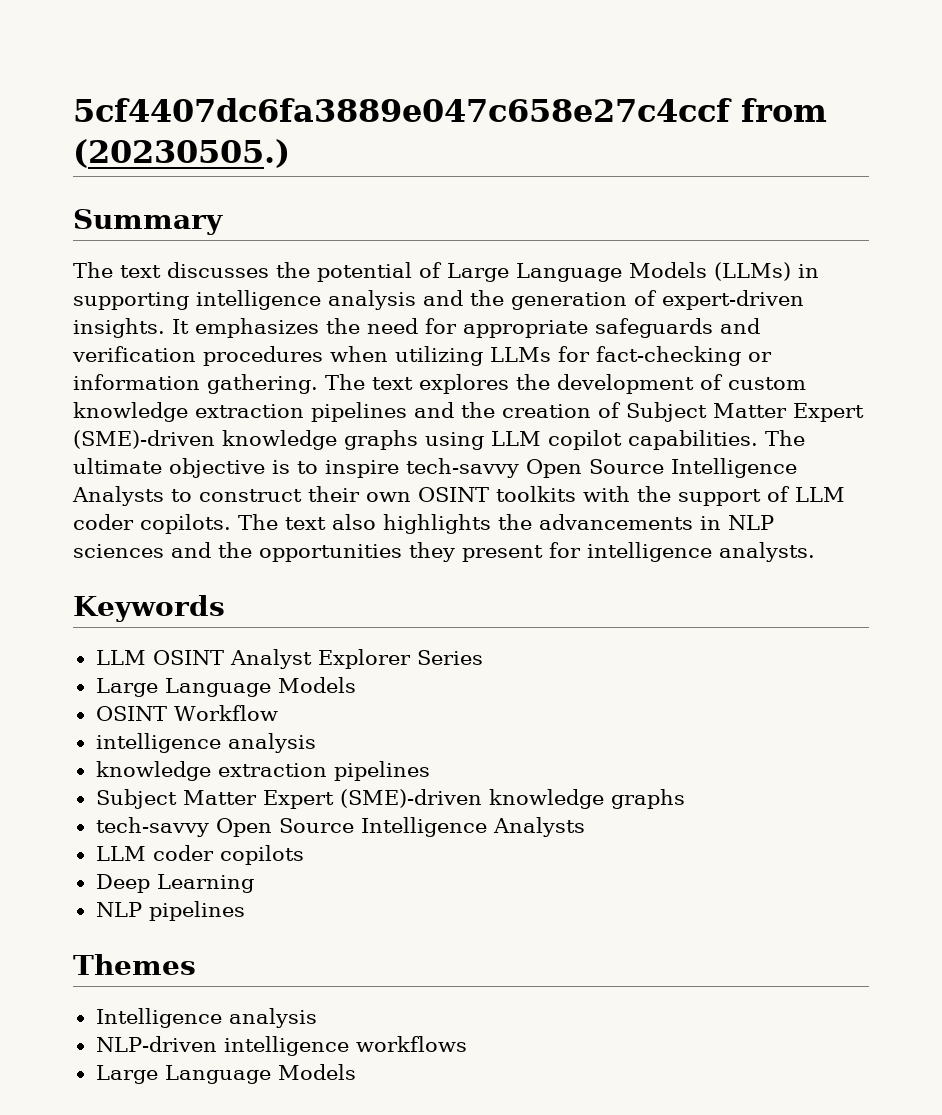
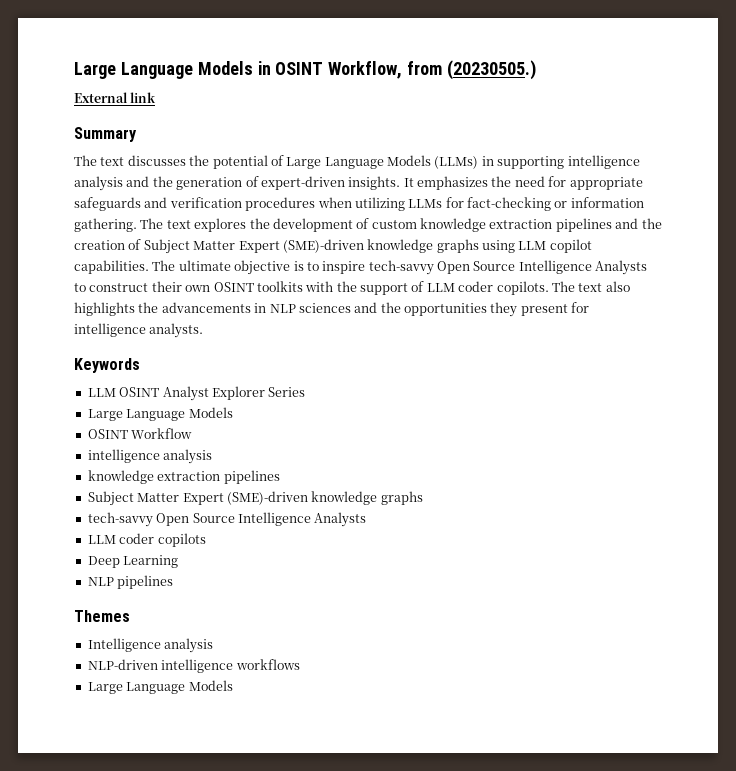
[73,98,732,122] 5cf4407dc6fa3889e047c658e27c4ccf -> [74,61,403,79] Large Language Models in OSINT Workflow,
(290, 153) none -> [74,92,157,103] // External link

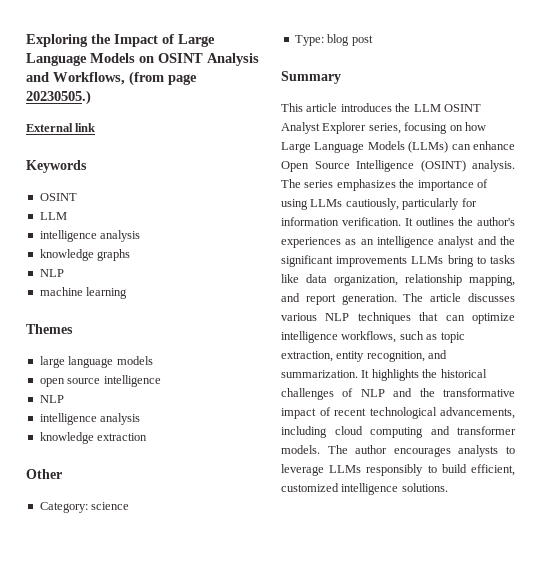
[74,60,537,80] [74,92,157,103] [74,127,137,142] [74,155,640,169] [74,176,643,191] [74,197,644,211] [74,218,662,232] [74,239,592,254] [74,260,648,275] [74,281,630,295] [74,302,590,317] [74,323,204,338] [74,358,140,373] [87,386,306,401] [87,407,233,421] [87,428,193,439] [87,449,213,464] [87,470,280,484] [87,491,423,506] [87,512,367,527] [87,533,206,547] [87,555,179,568] [87,575,174,589] [74,610,130,622] [87,638,214,653] [87,659,300,673] [87,680,233,694] Large Language Models in OSINT Workflow, from (20230505.) // External link // Summary // The text discusses the potential of Large Language Models (LLMs) in supporting intelligence analysis and the generation of expert-driven insights. It emphasizes the need for appropriate safeguards and verification procedures when utilizing LLMs for fact-checking or information gathering. The text explores the development of custom knowledge extraction pipelines and the creation of Subject Matter Expert (SME)-driven knowledge graphs using LLM copilot capabilities. The ultimate objective is to inspire tech-savvy Open Source Intelligence Analysts to construct their own OSINT toolkits with the support of LLM coder copilots. The text also highlights the advancements in NLP sciences and the opportunities they present for intelligence analysts. // Keywords // LLM OSINT Analyst Explorer Series // Large Language Models // OSINT Workflow // intelligence analysis // knowledge extraction pipelines // Subject Matter Expert (SME)-driven knowledge graphs // tech-savvy Open Source Intelligence Analysts // LLM coder copilots // Deep Learning // NLP pipelines // Themes // Intelligence analysis // NLP-driven intelligence workflows // Large Language Models -> [26,34,215,47] [26,53,259,66] [26,71,197,86] [26,90,91,105] [26,123,96,132] [26,160,87,173] [39,193,77,201] [39,212,67,220] [39,230,141,242] [39,249,131,261] [39,269,64,277] [39,287,128,299] [26,324,73,334] [39,356,153,368] [39,375,161,387] [39,395,64,403] [39,413,141,425] [39,432,148,444] [26,469,62,479] [39,502,130,513] [294,34,373,46] [281,71,341,84] [281,103,481,112] [281,122,486,134] [281,141,515,153] [281,160,515,172] [281,179,488,191] [281,198,477,210] [281,217,515,226] [281,236,515,248] [281,255,515,267] [281,274,515,286] [281,293,515,305] [281,312,515,324] [281,331,465,343] [281,350,448,362] [281,369,487,381] [281,388,515,400] [281,407,515,419] [281,426,516,438] [281,445,515,457] [281,464,515,476] [281,483,448,495] Exploring the Impact of Large Language Models on OSINT Analysis and Workflows, (from page 20230505.) // External link // Keywords // OSINT // LLM // intelligence analysis // knowledge graphs // NLP // machine learning // Themes // large language models // open source intelligence // NLP // intelligence analysis // knowledge extraction // Other // Category: science // Type: blog post // Summary // This article introduces the LLM OSINT Analyst Explorer series, focusing on how Large Language Models (LLMs) can enhance Open Source Intelligence (OSINT) analysis. The series emphasizes the importance of using LLMs cautiously, particularly for information verification. It outlines the author's experiences as an intelligence analyst and the significant improvements LLMs bring to tasks like data organization, relationship mapping, and report generation. The article discusses various NLP techniques that can optimize intelligence workflows, such as topic extraction, entity recognition, and summarization. It highlights the historical challenges of NLP and the transformative impact of recent technological advancements, including cloud computing and transformer models. The author encourages analysts to leverage LLMs responsibly to build efficient, customized intelligence solutions.

